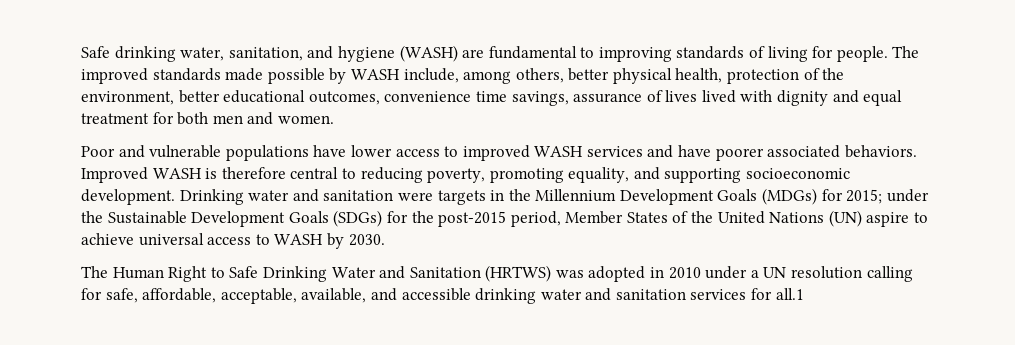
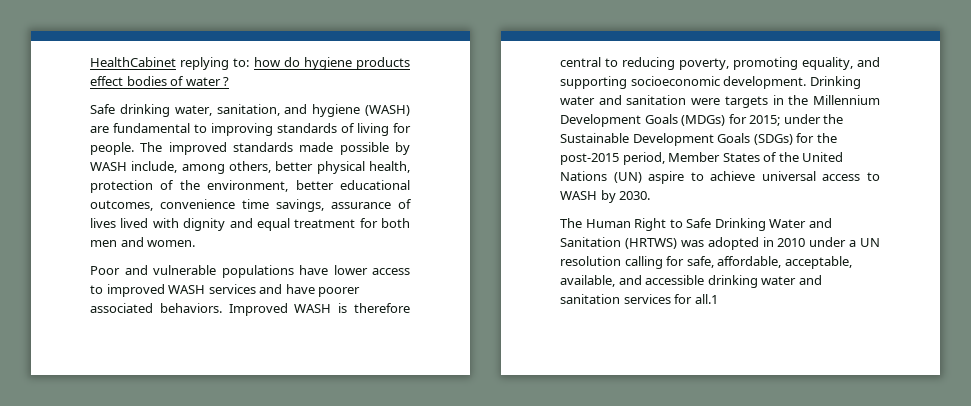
(81, 52) none -> [90,57,410,70] [90,76,230,86] HealthCabinet replying to: how do hygiene products effect bodies of water ? //

